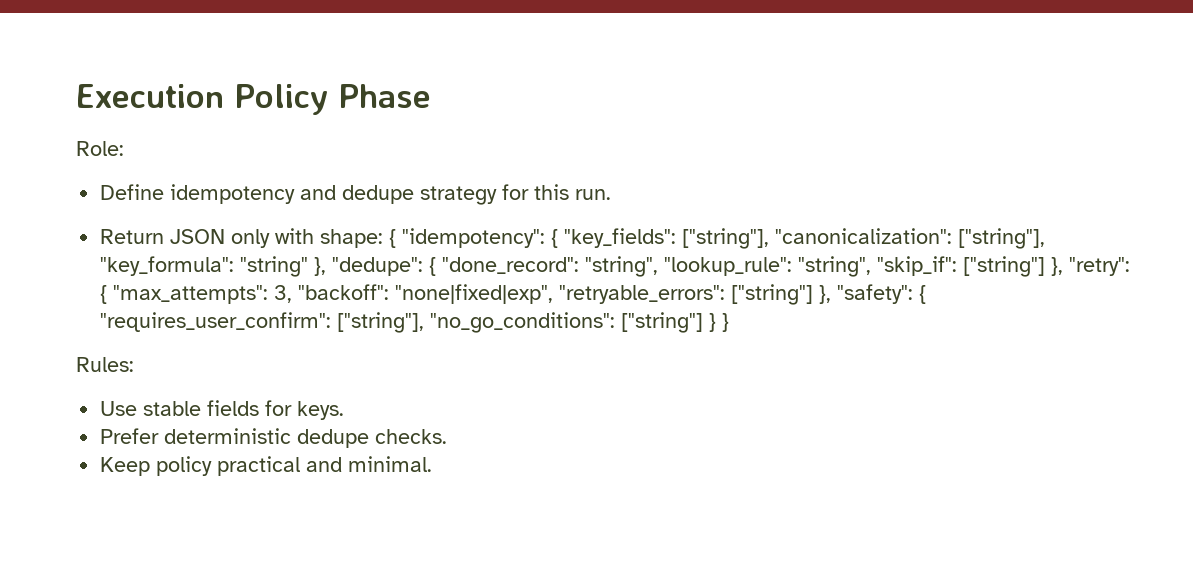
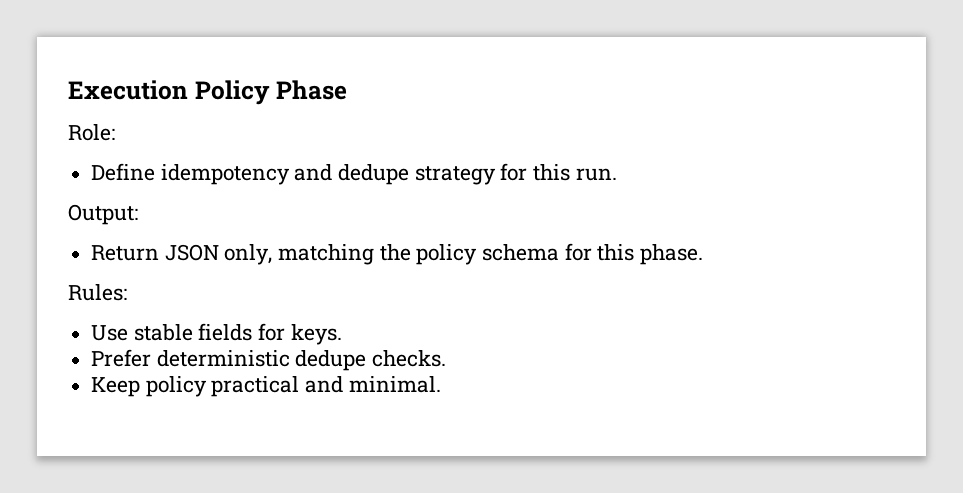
(612, 194) none -> [68,204,138,225] // Output:
[231,228,1046,249] [100,256,1131,277] [100,284,927,305] [100,312,730,333] only with shape: { "idempotency": { "key_fields": ["string"], "canonicalization": ["string"], "key_formula": "string" }, "dedupe": { "done_record": "string", "lookup_rule": "string", "skip_if": ["string"] }, "retry": { "max_attempts": 3, "backoff": "none|fixed|exp", "retryable_errors": ["string"] }, "safety": { "requires_user_confirm": ["string"], "no_go_conditions": ["string"] } } -> [224,243,704,265] only, matching the policy schema for this phase.

